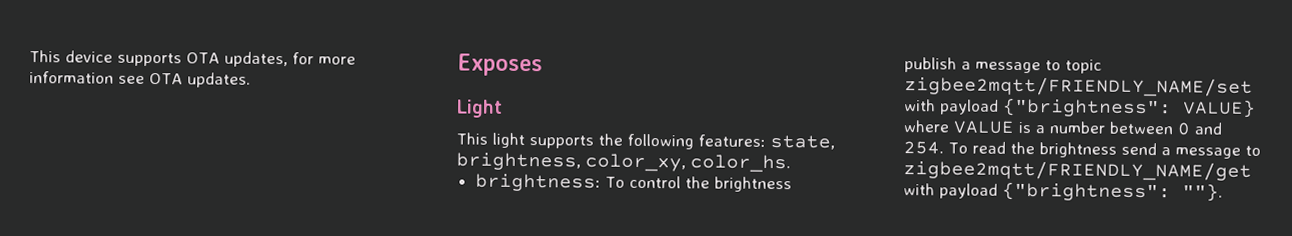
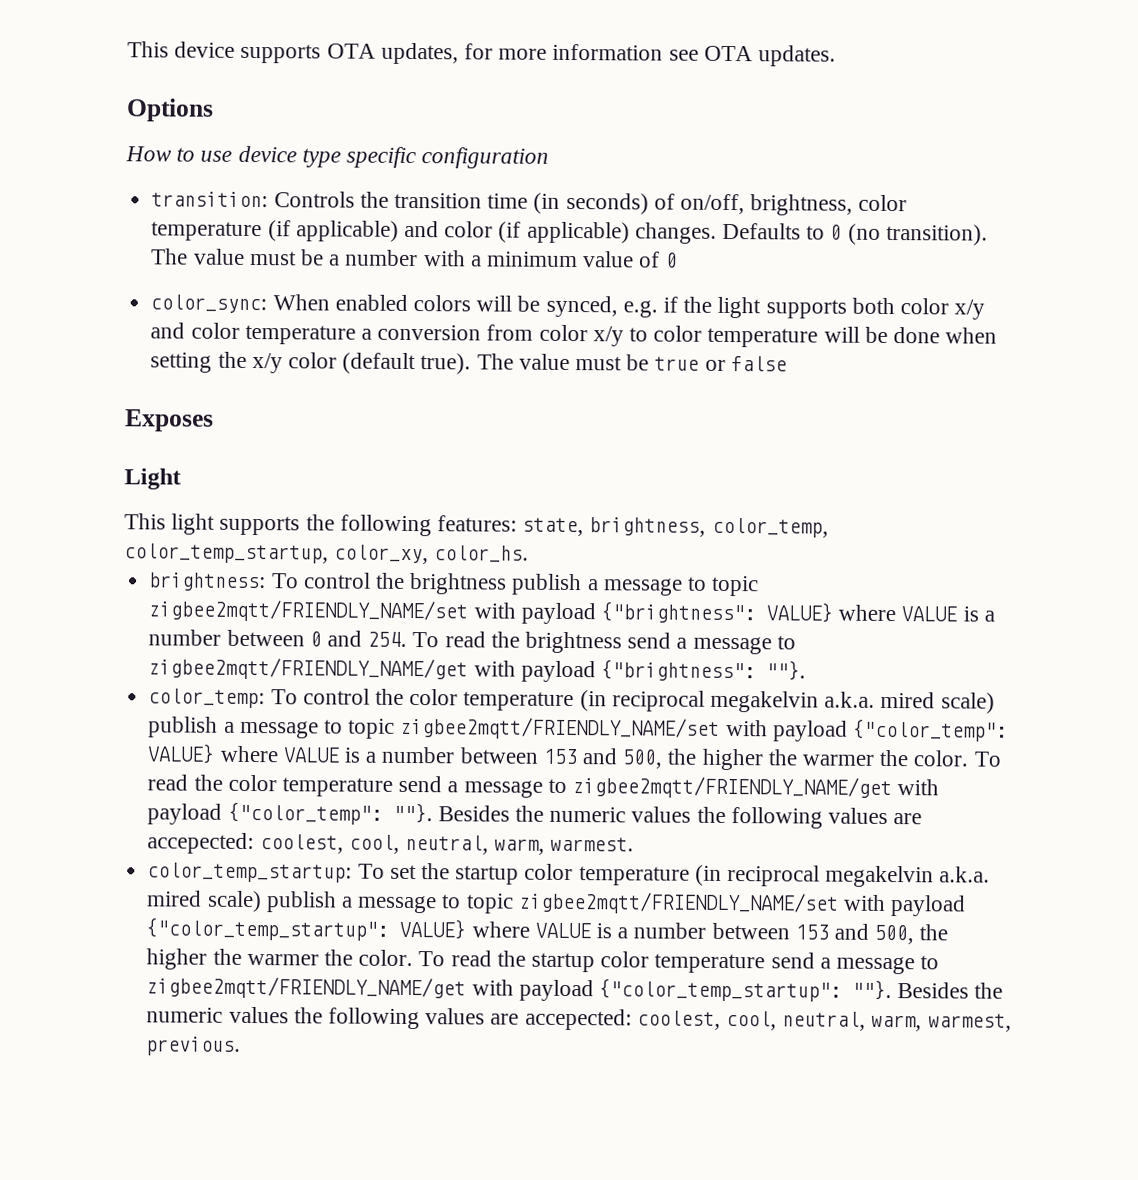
(251, 80) none -> [126,98,214,122] [125,145,550,169] [151,191,908,216] [151,220,988,246] [151,248,678,268] [150,294,986,320] [150,322,998,348] [150,351,787,375] // Options // How to use device type specific configuration // transition: Controls the transition time (in seconds) of on/off, brightness, color temperature (if applicable) and color (if applicable) changes. Defaults to 0 (no transition). The value must be a number with a minimum value of 0 // color_sync: When enabled colors will be synced, e.g. if the light supports both color x/y and color temperature a conversion from color x/y to color temperature will be done when setting the x/y color (default true). The value must be true or false
(581, 161) none -> [711,517,829,538] [124,543,329,564] color_temp, color_temp_startup,
(1223, 192) none -> [148,688,995,714] [148,716,1008,742] [147,743,1001,771] [147,774,940,800] [147,801,923,829] [147,832,635,855] [147,862,991,888] [147,890,967,917] [146,917,949,945] [146,948,940,975] [146,976,1004,1002] [146,1006,1012,1032] [146,1036,242,1056] // color_temp: To control the color temperature (in reciprocal megakelvin a.k.a. mired scale) publish a message to topic zigbee2mqtt/FRIENDLY_NAME/set with payload {"color_temp": VALUE} where VALUE is a number between 153 and 500, the higher the warmer the color. To read the color temperature send a message to zigbee2mqtt/FRIENDLY_NAME/get with payload {"color_temp": ""}. Besides the numeric values the following values are accepected: coolest, cool, neutral, warm, warmest. // color_temp_startup: To set the startup color temperature (in reciprocal megakelvin a.k.a. mired scale) publish a message to topic zigbee2mqtt/FRIENDLY_NAME/set with payload {"color_temp_startup": VALUE} where VALUE is a number between 153 and 500, the higher the warmer the color. To read the startup color temperature send a message to zigbee2mqtt/FRIENDLY_NAME/get with payload {"color_temp_startup": ""}. Besides the numeric values the following values are accepected: coolest, cool, neutral, warm, warmest, previous.

